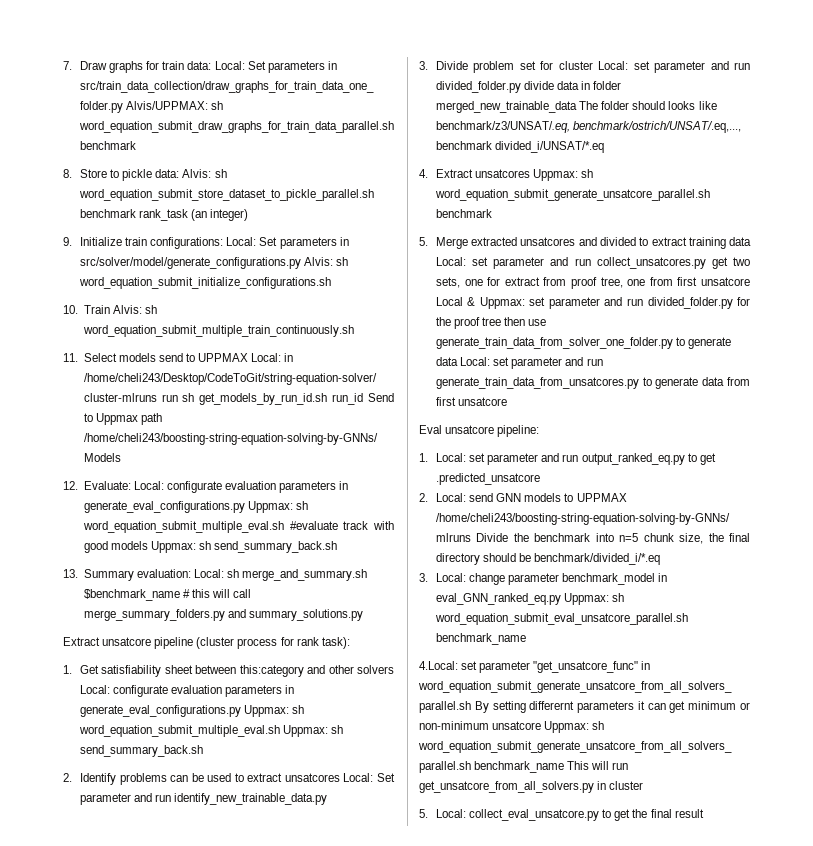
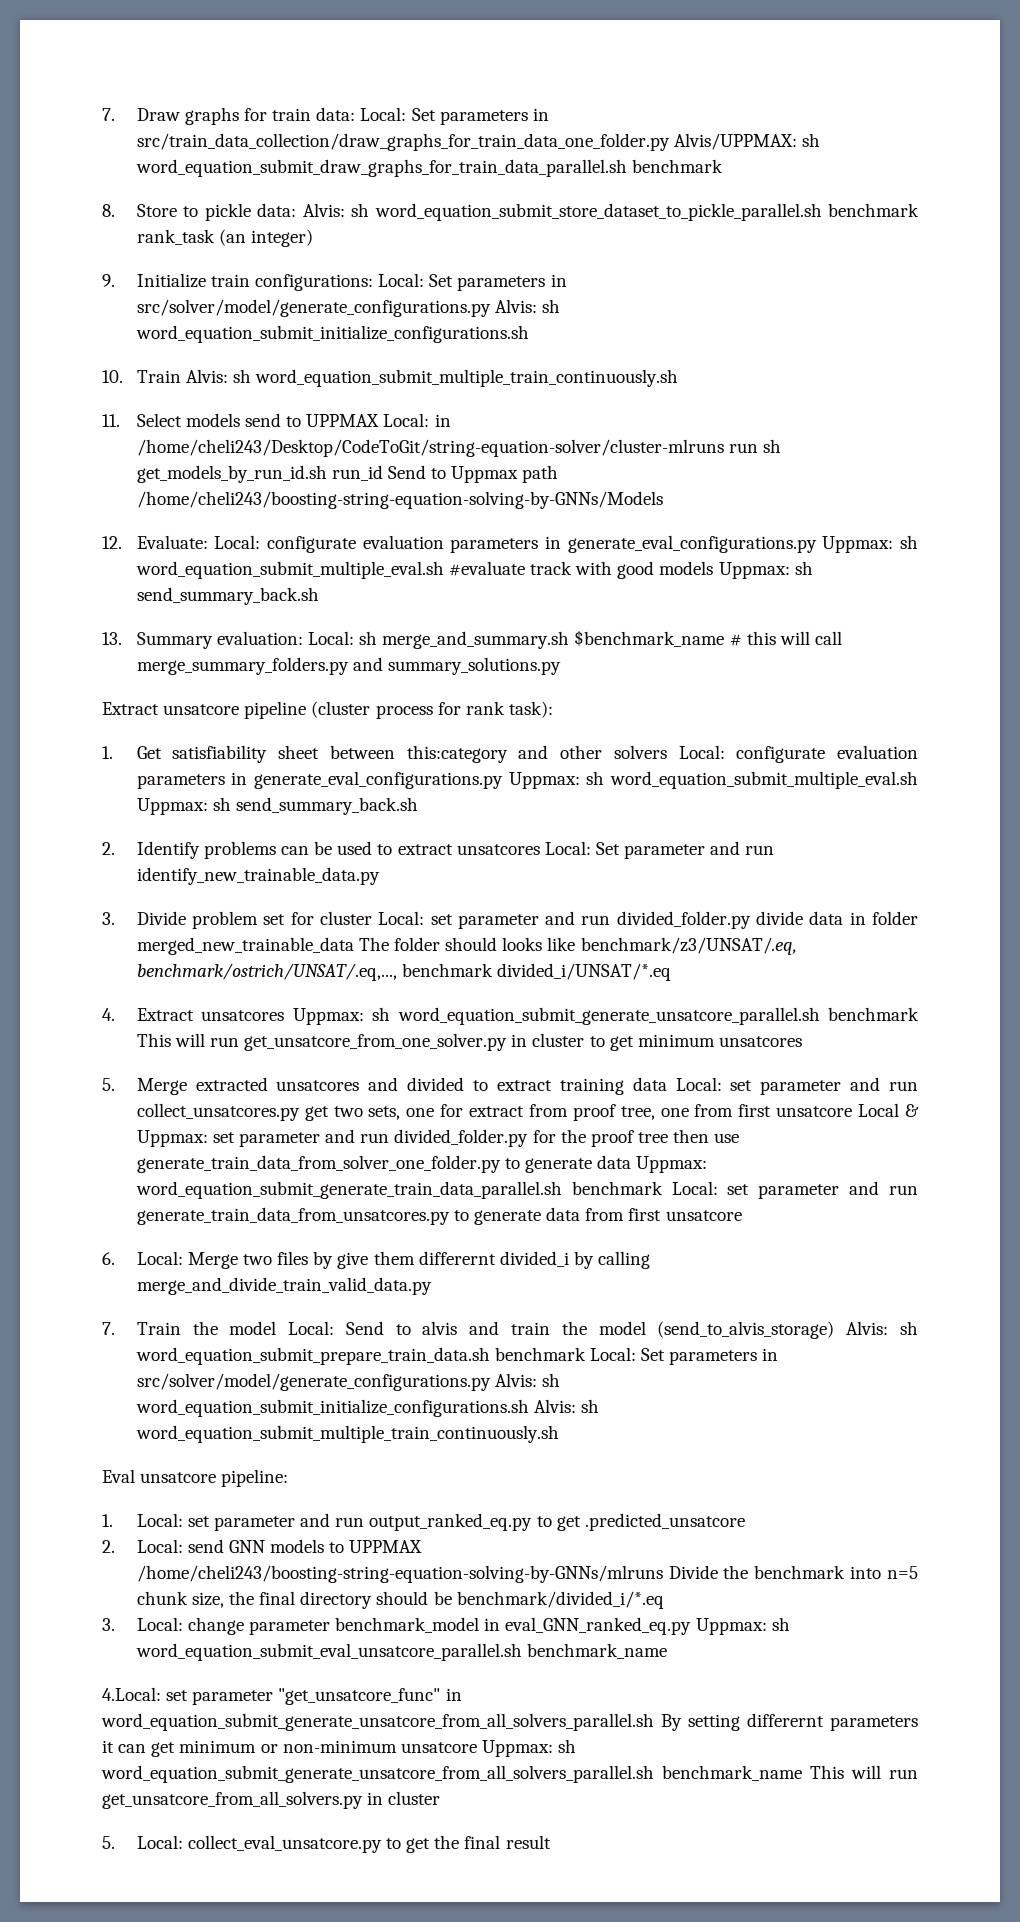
(492, 213) none -> [136,1033,802,1051] This will run get_unsatcore_from_one_solver.py in cluster to get minimum unsatcores
(458, 361) none -> [636,1156,708,1173] [135,1181,663,1199] Uppmax: word_equation_submit_generate_train_data_parallel.sh benchmark
(508, 401) none -> [102,1251,651,1269] [136,1277,432,1295] [102,1321,918,1339] [135,1347,779,1365] [136,1373,561,1391] [135,1399,600,1417] [135,1425,559,1443] // 6. Local: Merge two files by give them differernt divided_i by calling merge_and_divide_train_valid_data.py // 7. Train the model Local: Send to alvis and train the model (send_to_alvis_storage) Alvis: sh word_equation_submit_prepare_train_data.sh benchmark Local: Set parameters in src/solver/model/generate_configurations.py Alvis: sh word_equation_submit_initialize_configurations.sh Alvis: sh word_equation_submit_multiple_train_continuously.sh

